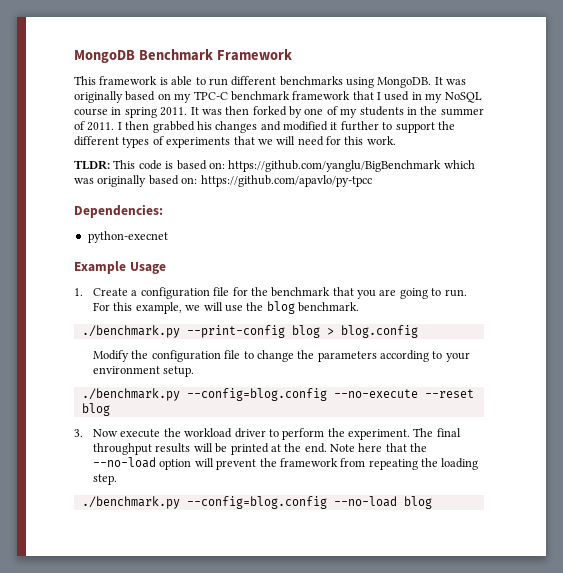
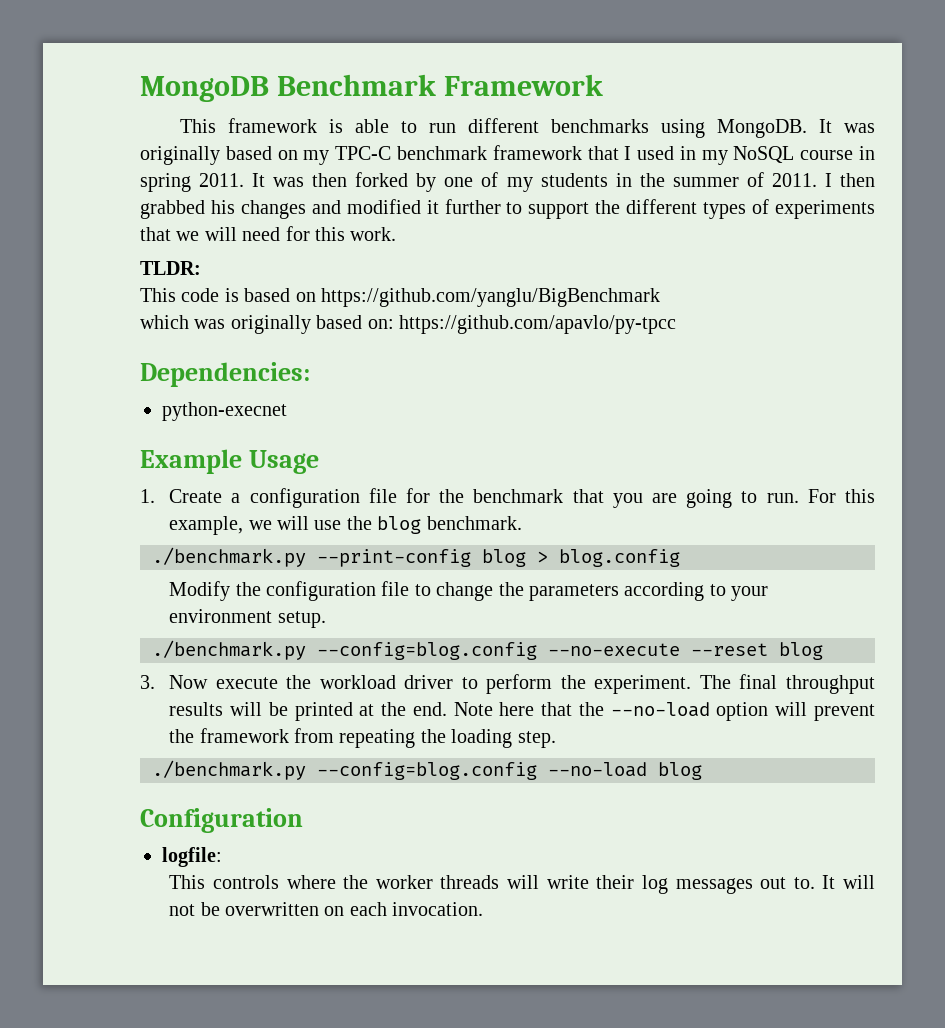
(110, 165) none -> (201, 268) //
[208,162,225,169] on: -> [295,292,316,302] on
(442, 166) none -> (660, 297) //
(432, 502) none -> [140,808,303,833] [162,847,222,867] [169,875,876,894] [169,902,484,916] // Configuration // logfile: // This controls where the worker threads will write their log messages out to. It will not be overwritten on each invocation.

